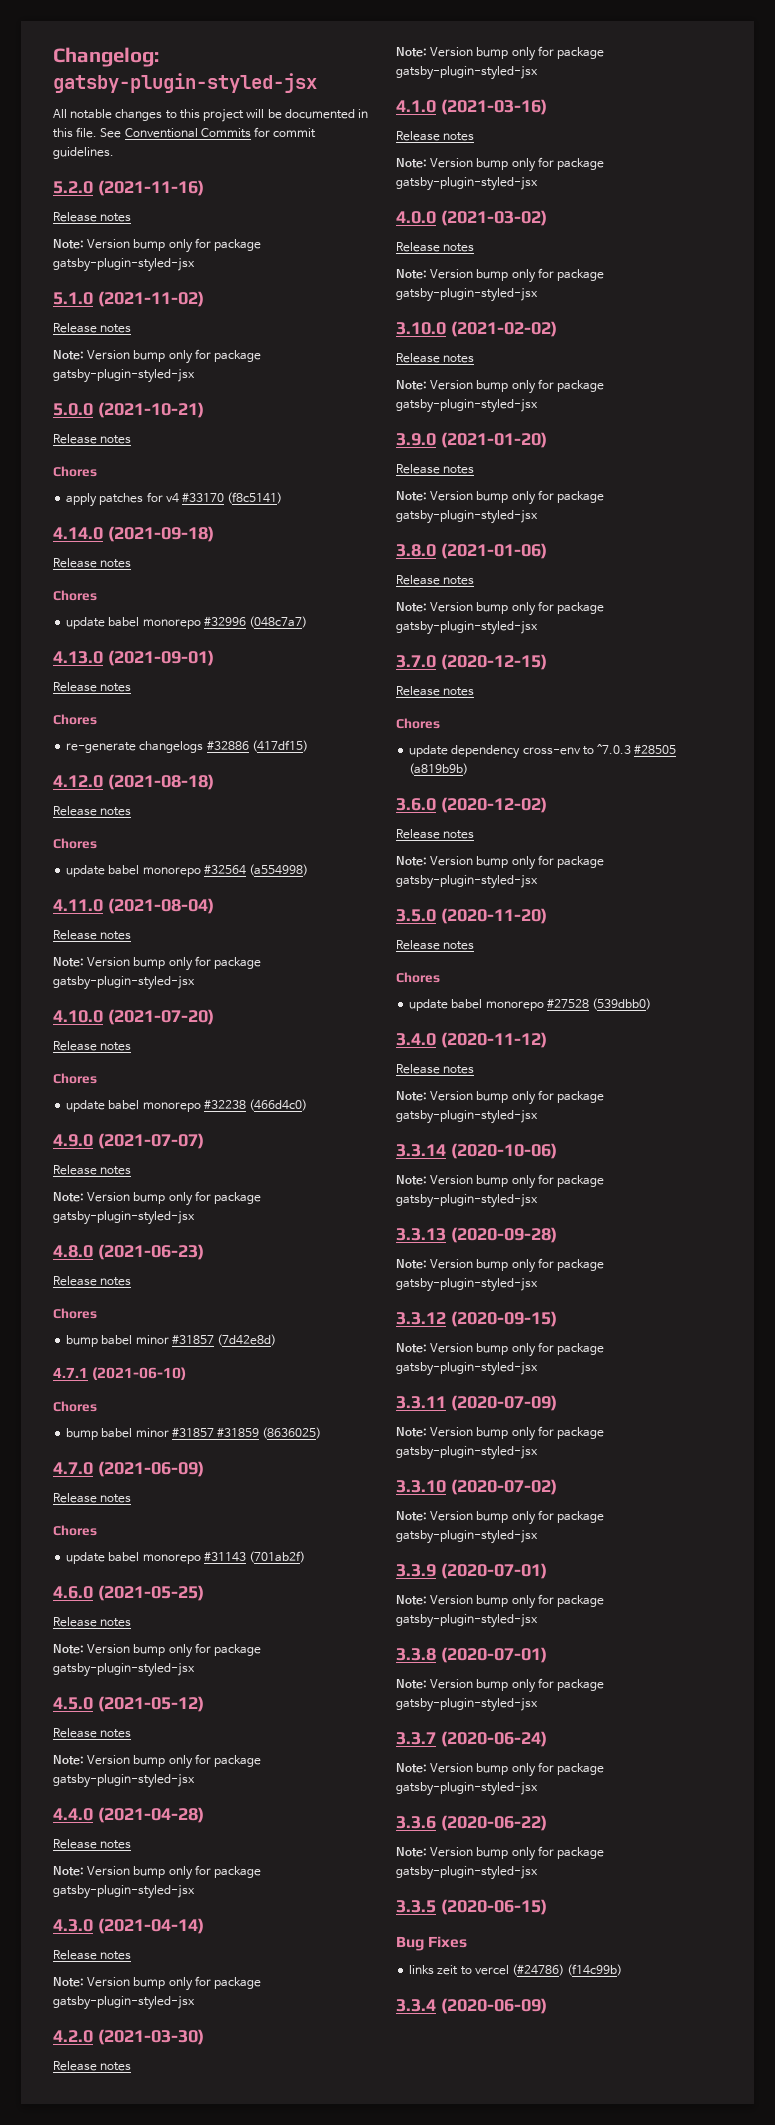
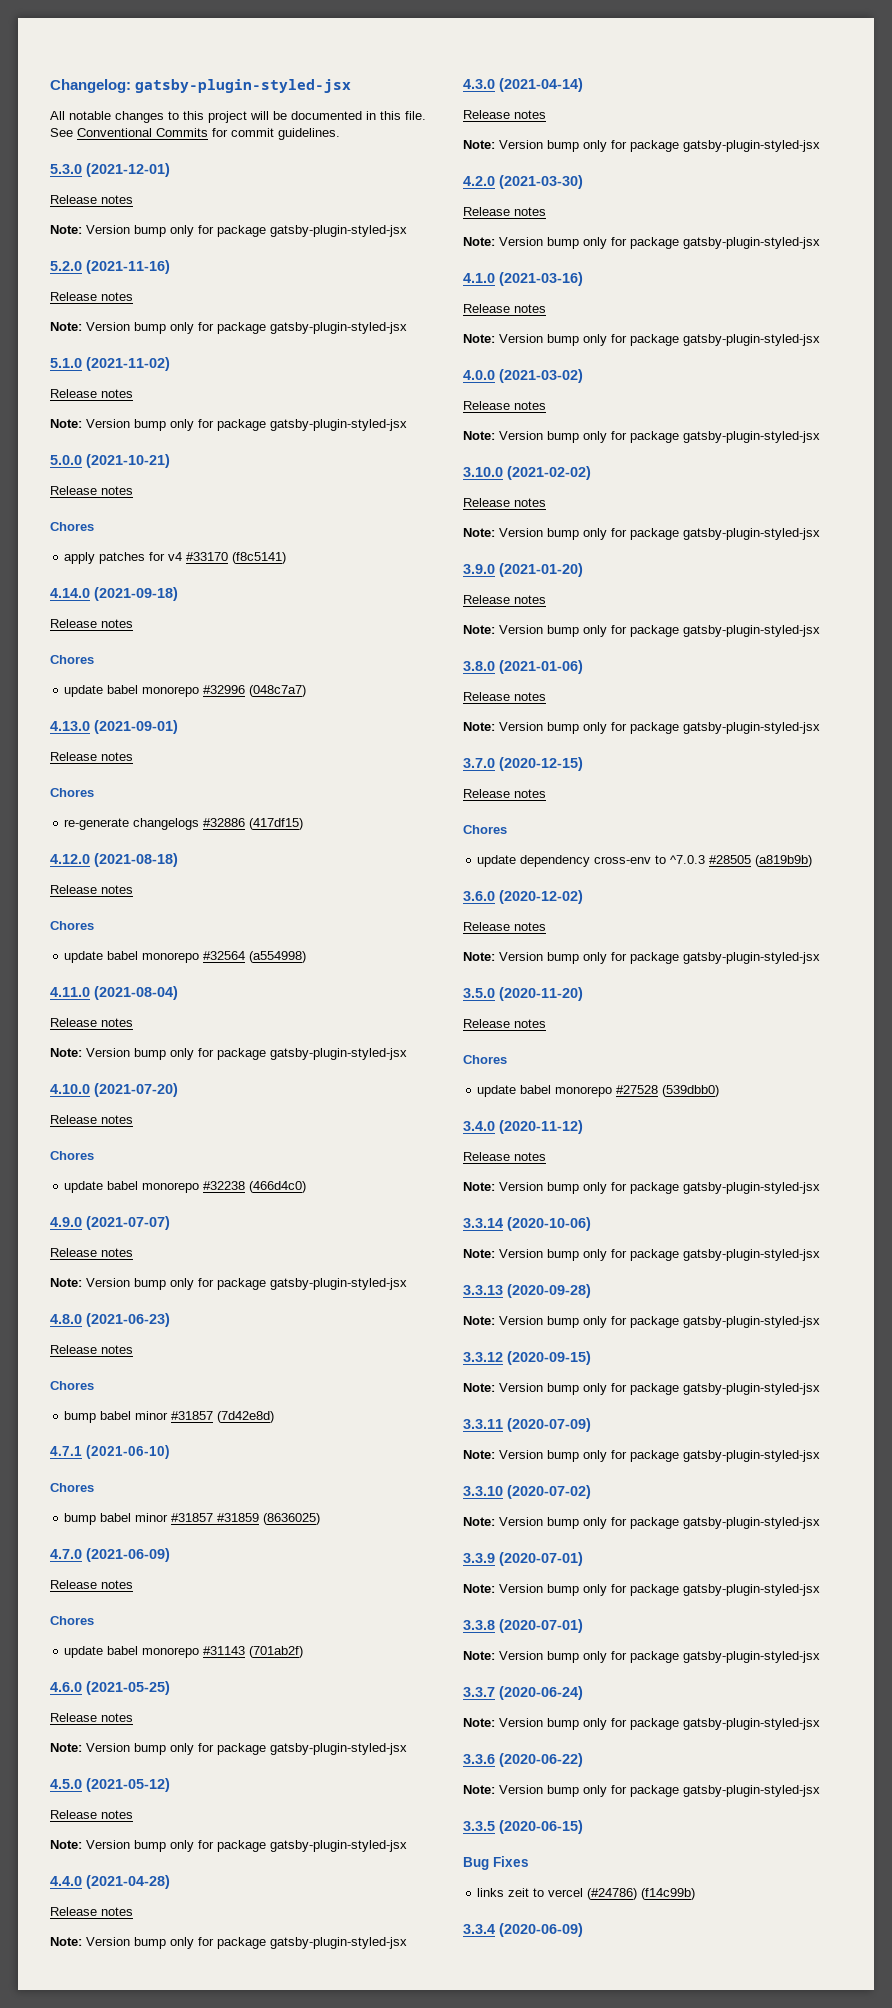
(114, 153) none -> [50,163,170,177] [50,195,133,204] [50,225,407,237] // 5.3.0 (2021-12-01) // Release notes // Note: Version bump only for package gatsby-plugin-styled-jsx

